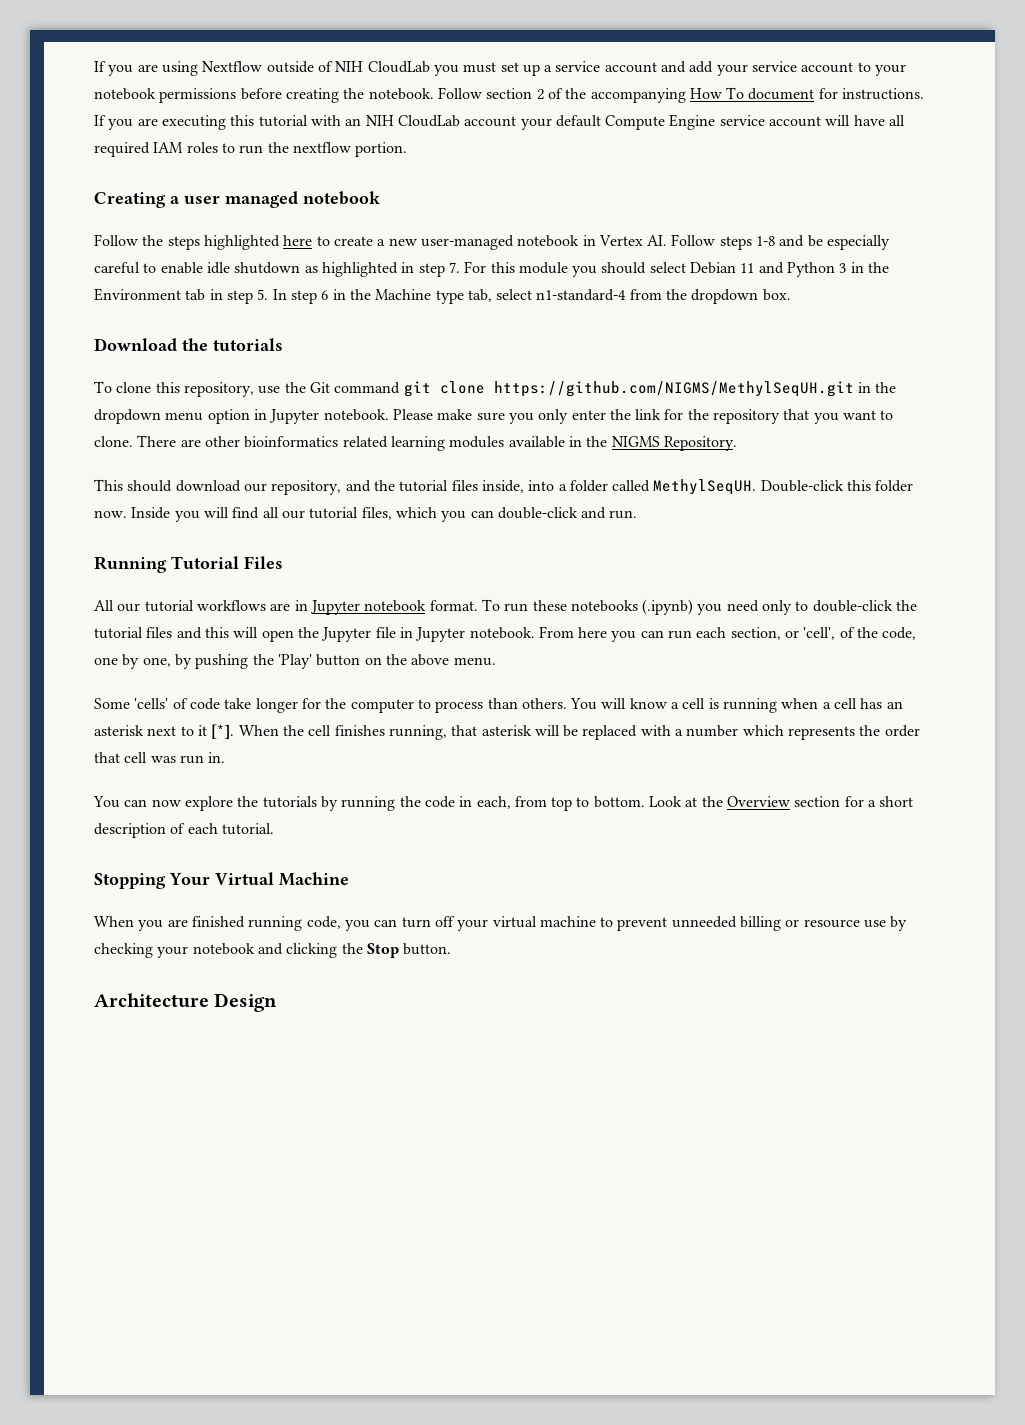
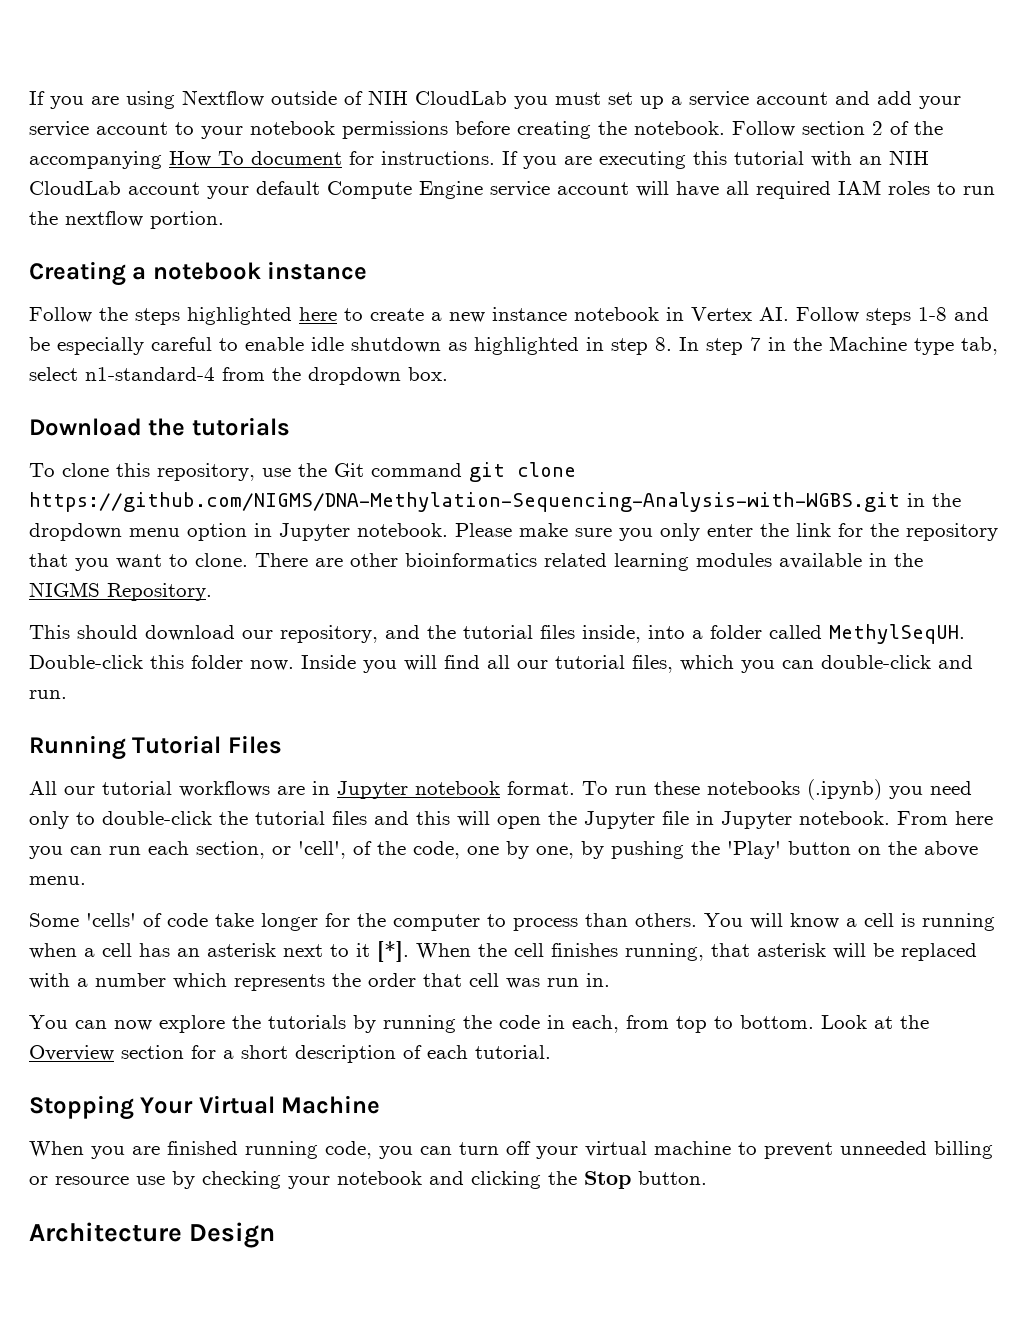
[184,191,380,208] user managed notebook -> [152,261,368,280] notebook instance
[420,235,514,250] user-managed -> [492,307,567,321] instance
[448,261,890,277] [94,288,269,304] 7. For this module you should select Debian 11 and Python 3 in the Environment tab in step 5. -> [655,337,672,351] 8.
[321,290,329,300] 6 -> [750,337,761,351] 7
[493,381,854,397] https://github.com/NIGMS/MethylSeqUH.git -> [29,492,900,512] https://github.com/NIGMS/DNA-Methylation-Sequencing-Analysis-with-WGBS.git

